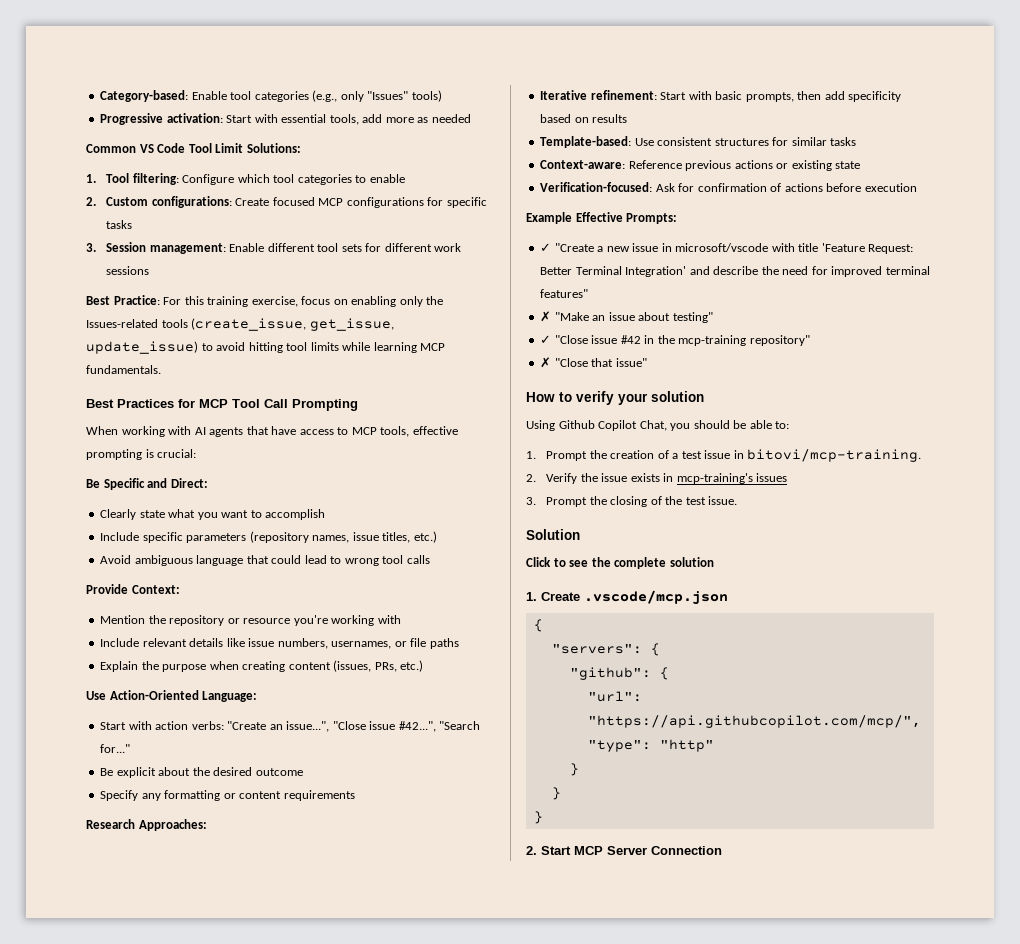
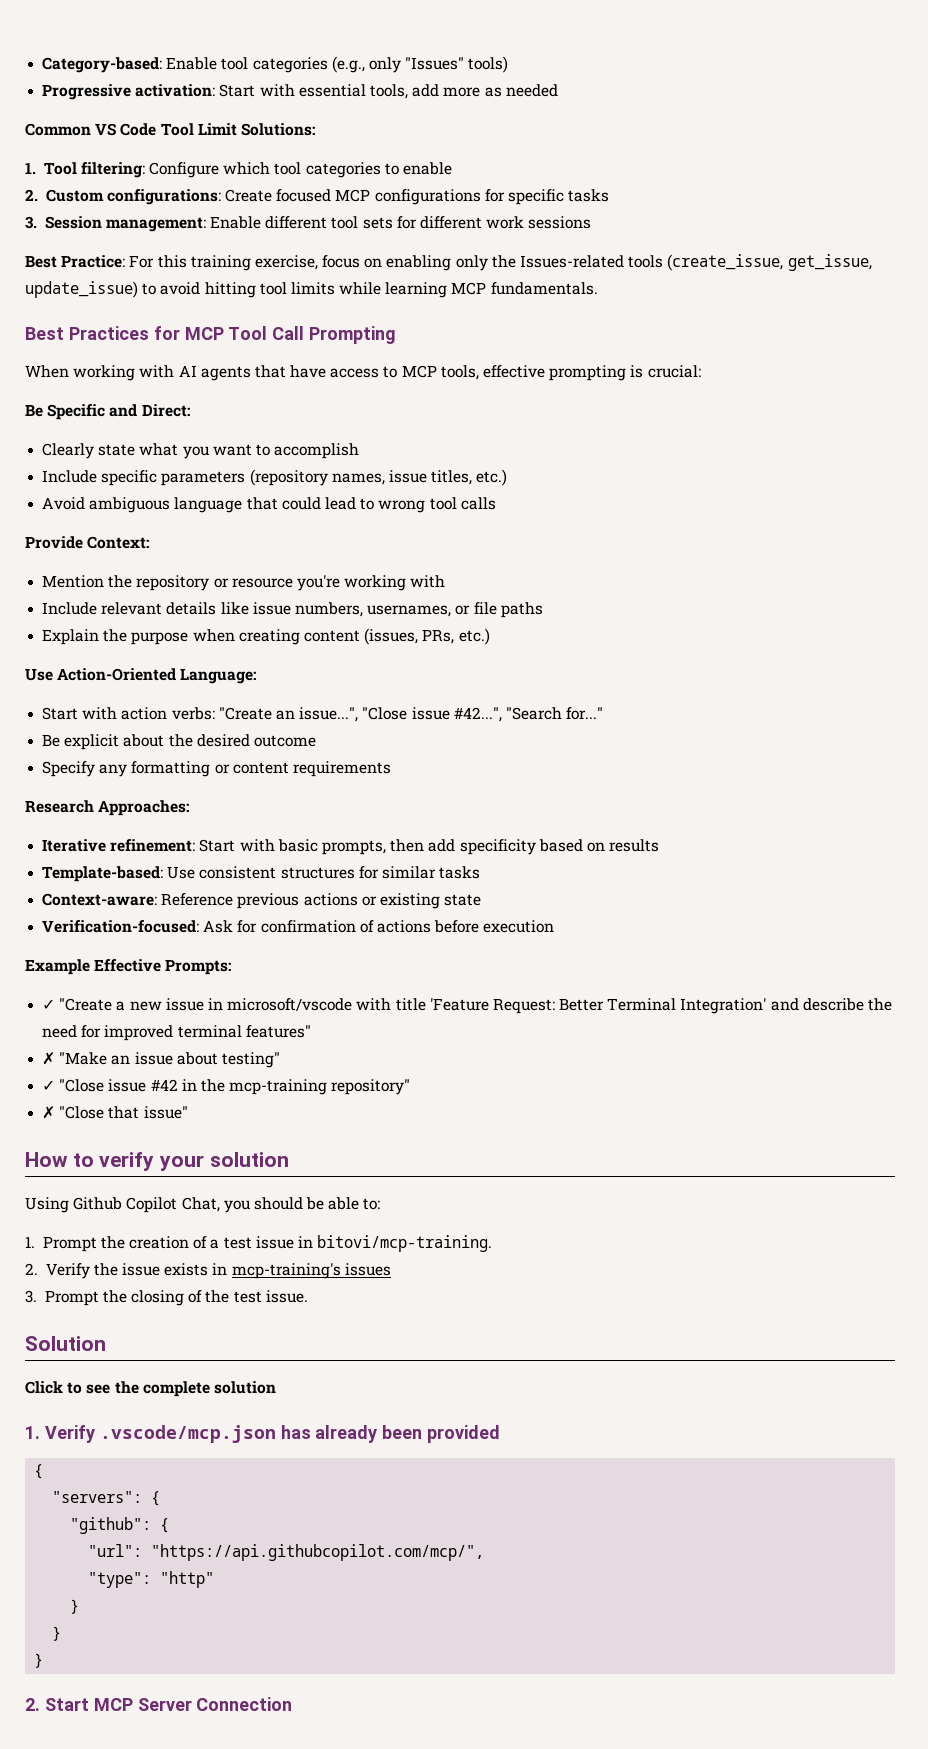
[541,592,580,601] Create -> [44,1425,95,1443] Verify
(728, 597) none -> [280,1425,501,1443] has already been provided

